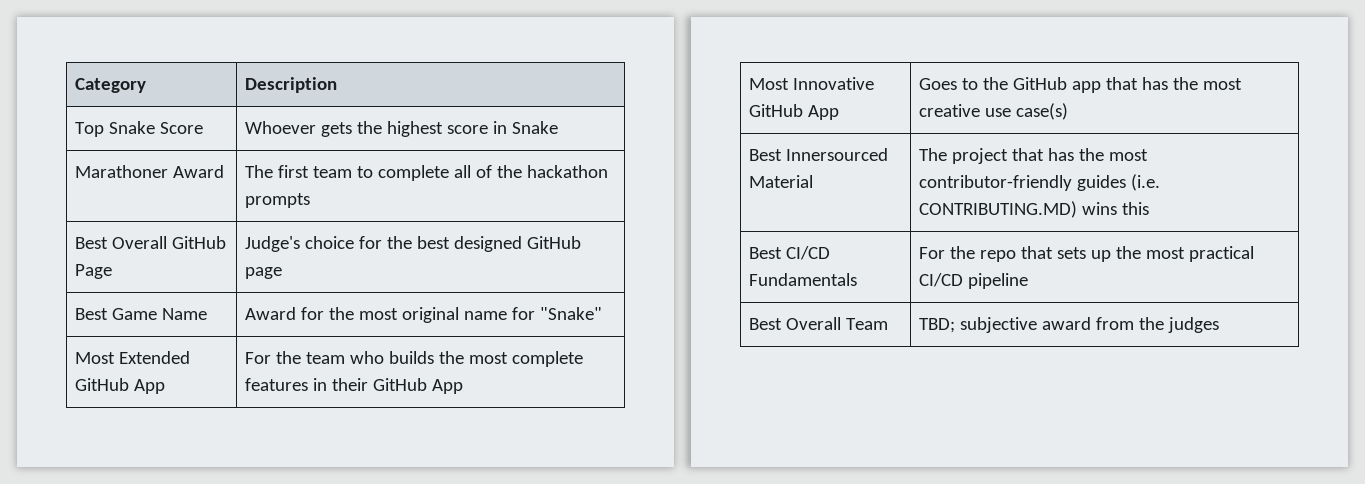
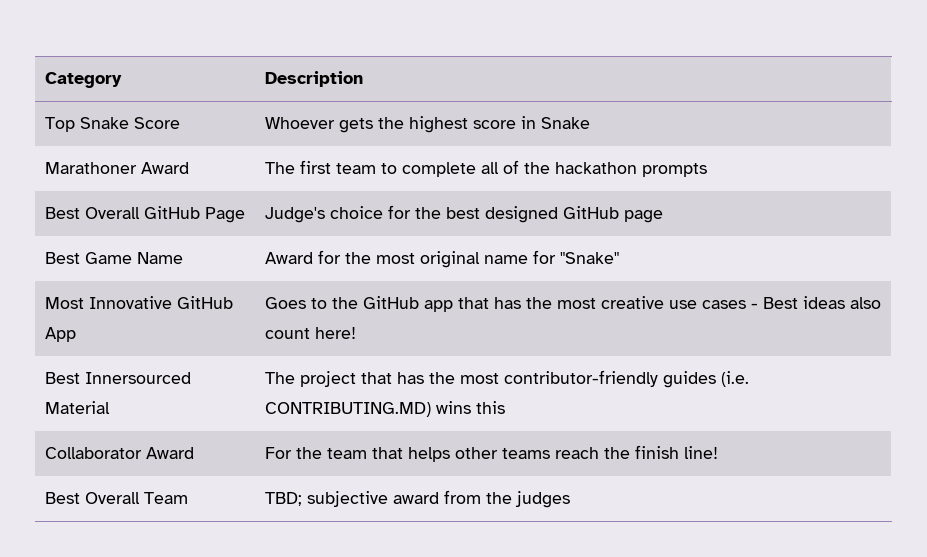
[75,351,191,364] [75,378,166,394] [245,351,584,367] [245,378,464,394] // Most Extended GitHub App | For the team who builds the most complete features in their GitHub App -> (619, 258) none
[1016,103,1069,120] case(s) -> [701,296,881,309] [264,327,356,339] cases - Best ideas also count here!
[749,246,831,260] [749,273,858,286] [919,246,1255,262] [919,273,1029,289] Best CI/CD Fundamentals | For the repo that sets up the most practical CI/CD pipeline -> [44,447,194,459] [264,445,718,462] Collaborator Award | For the team that helps other teams reach the finish line!

